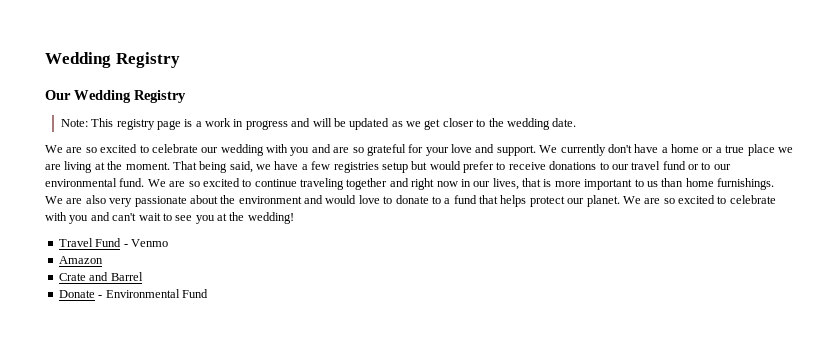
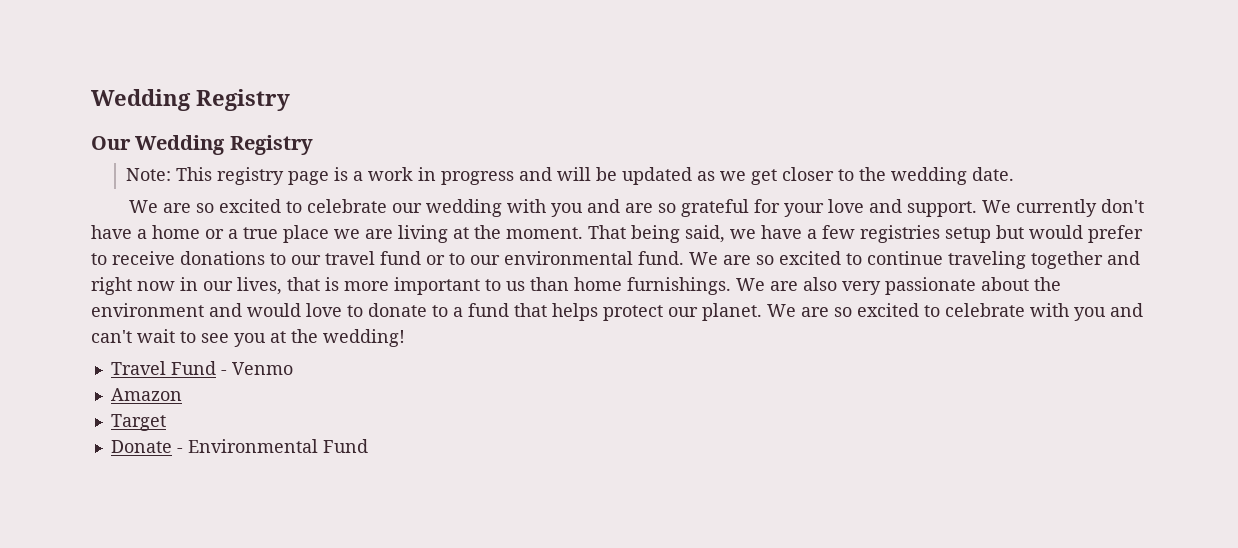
[58,272,143,281] Crate and Barrel -> [110,414,166,431] Target

